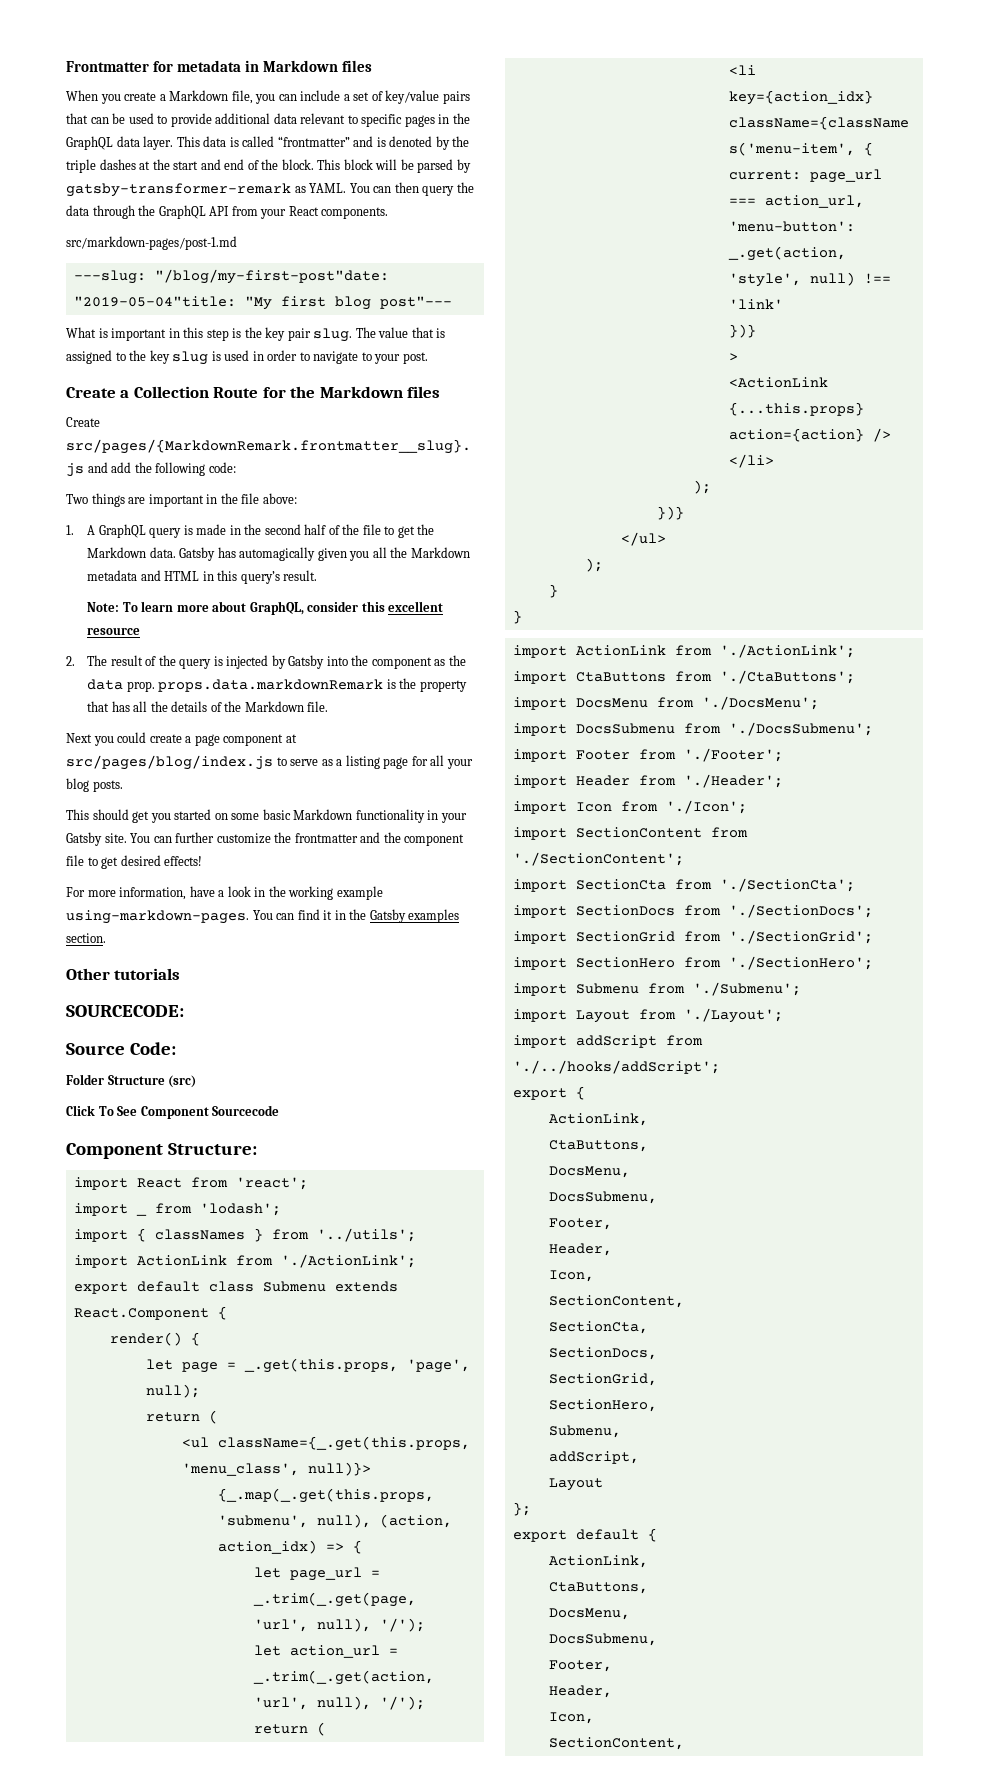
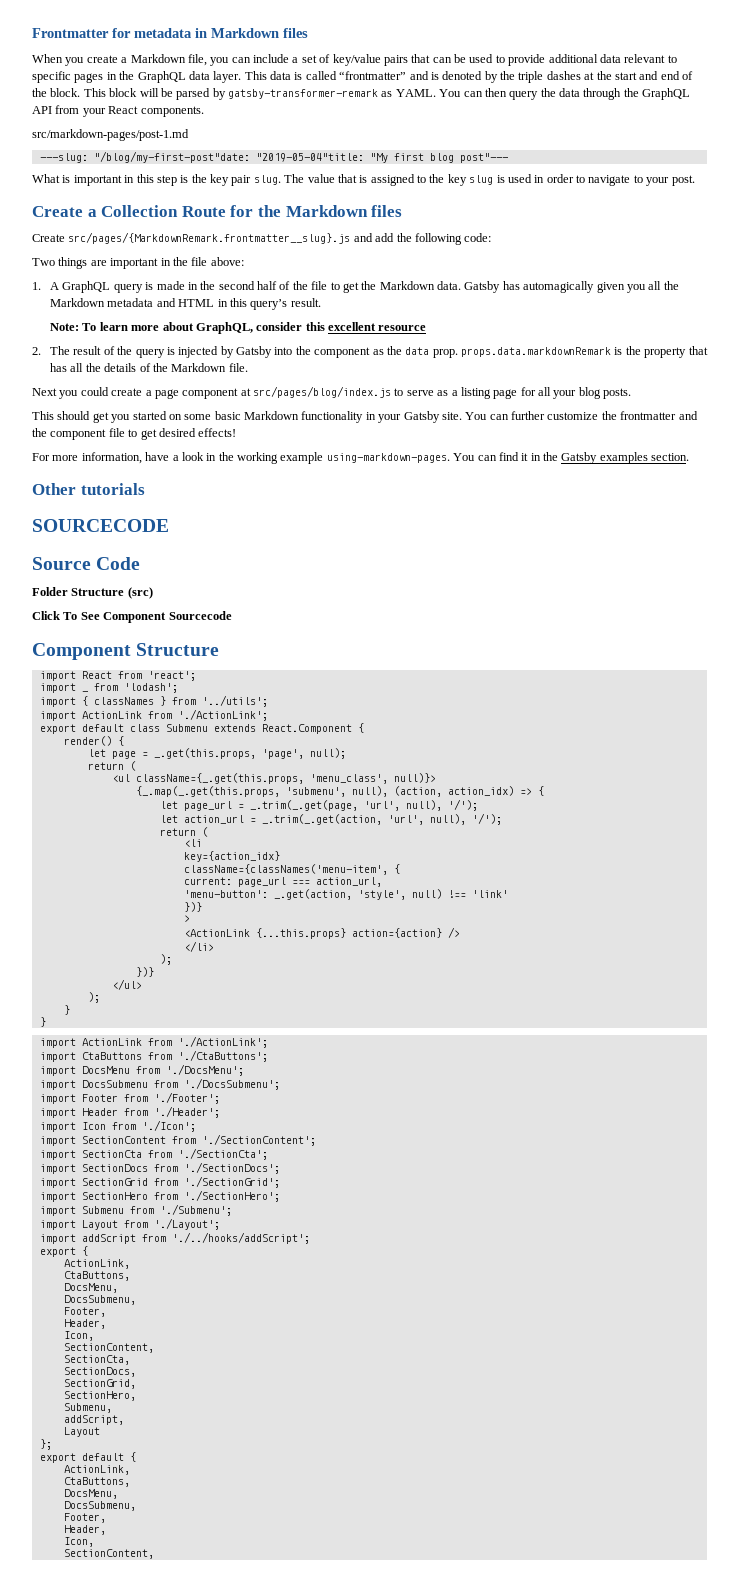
[66,1005,184,1017] SOURCECODE: -> [32,519,169,532] SOURCECODE
[129,1042,176,1055] Code: -> [96,557,141,570] Code
[167,1143,257,1155] Structure: -> [136,643,220,656] Structure

